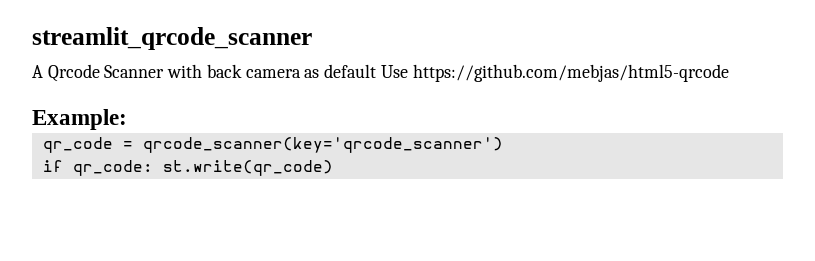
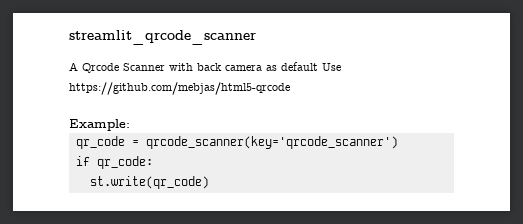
(153, 168) none -> (153, 162) //

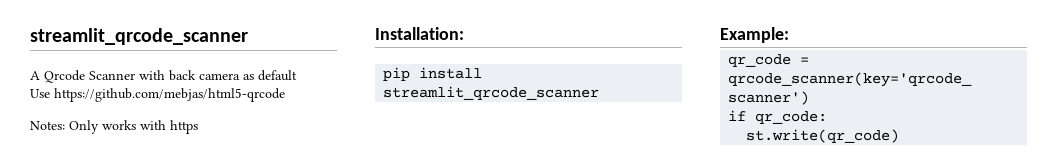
(318, 66) none -> (297, 75) //
(290, 88) none -> [30,120,198,134] [375,27,464,40] [383,67,483,81] [383,86,600,100] // Notes: Only works with https // Installation: // pip install streamlit_qrcode_scanner

